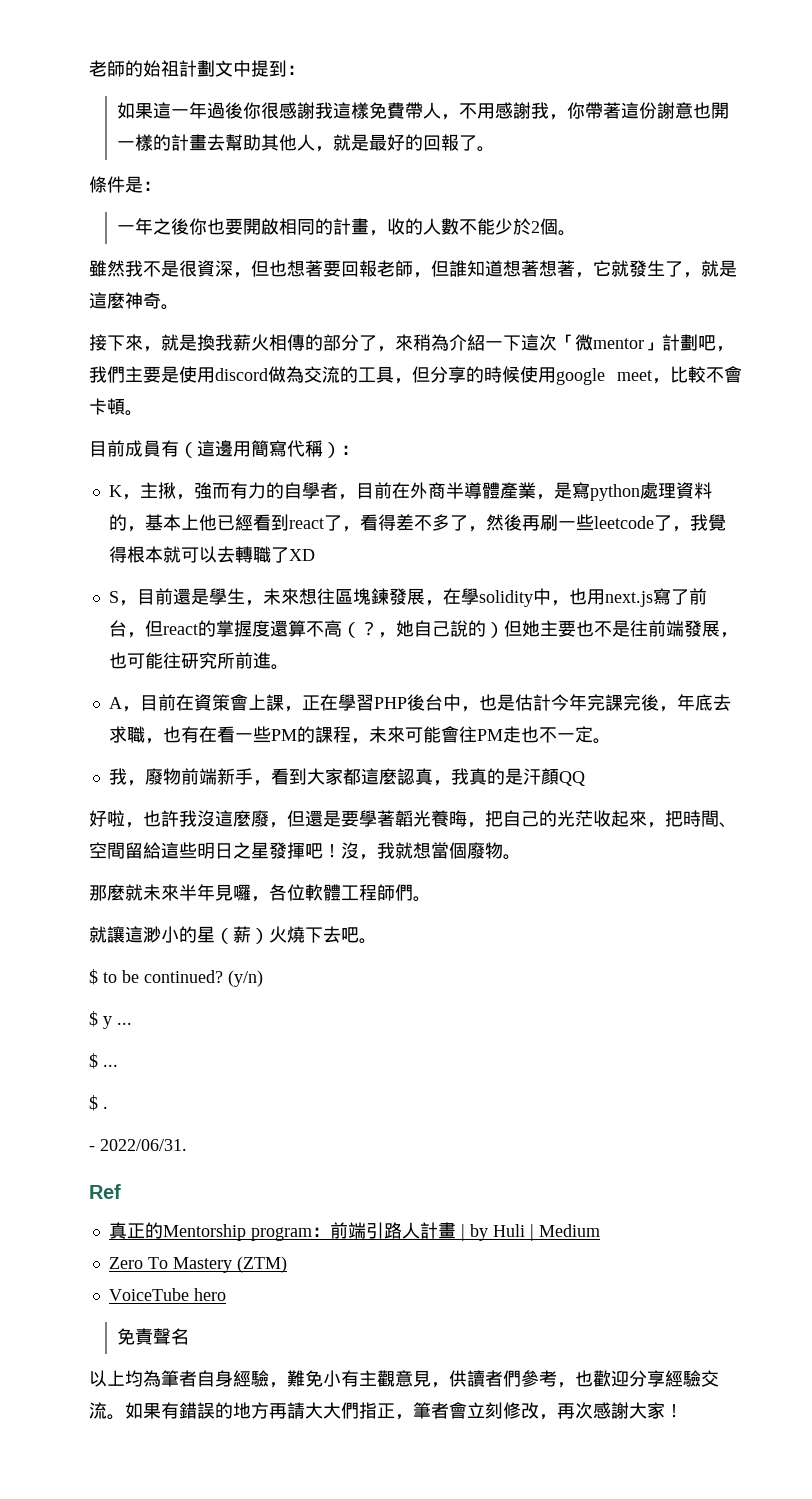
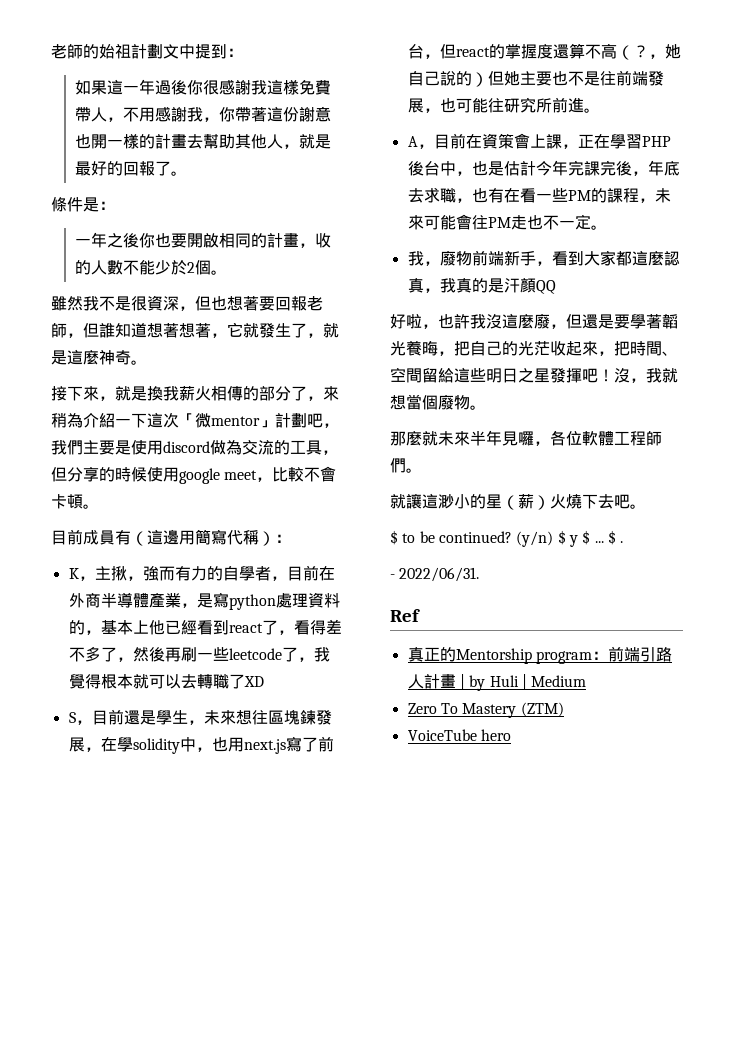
(263, 978) // -> (554, 539) none
[117,1022,132,1025] ... // -> (578, 541) none
(118, 1065) // -> (604, 542) none
[117,1328,190,1345] [89,1370,719,1388] [89,1402,683,1420] // 免責聲名 // 以上均為筆者自身經驗，難免小有主觀意見，供讀者們參考，也歡迎分享經驗交流。如果有錯誤的地方再請大大們指正，筆者會立刻修改，再次感謝大家！ -> (511, 735) none

